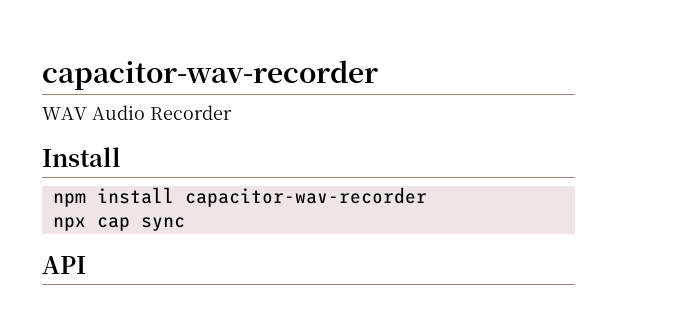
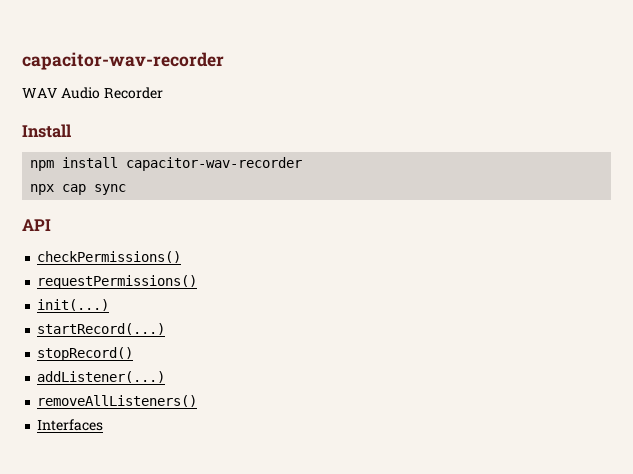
(86, 265) none -> [37,251,182,263] [37,275,198,289] [37,299,110,311] [37,323,166,335] [37,347,134,361] [37,371,166,383] [37,395,198,407] [37,419,104,431] // checkPermissions() // requestPermissions() // init(...) // startRecord(...) // stopRecord() // addListener(...) // removeAllListeners() // Interfaces

